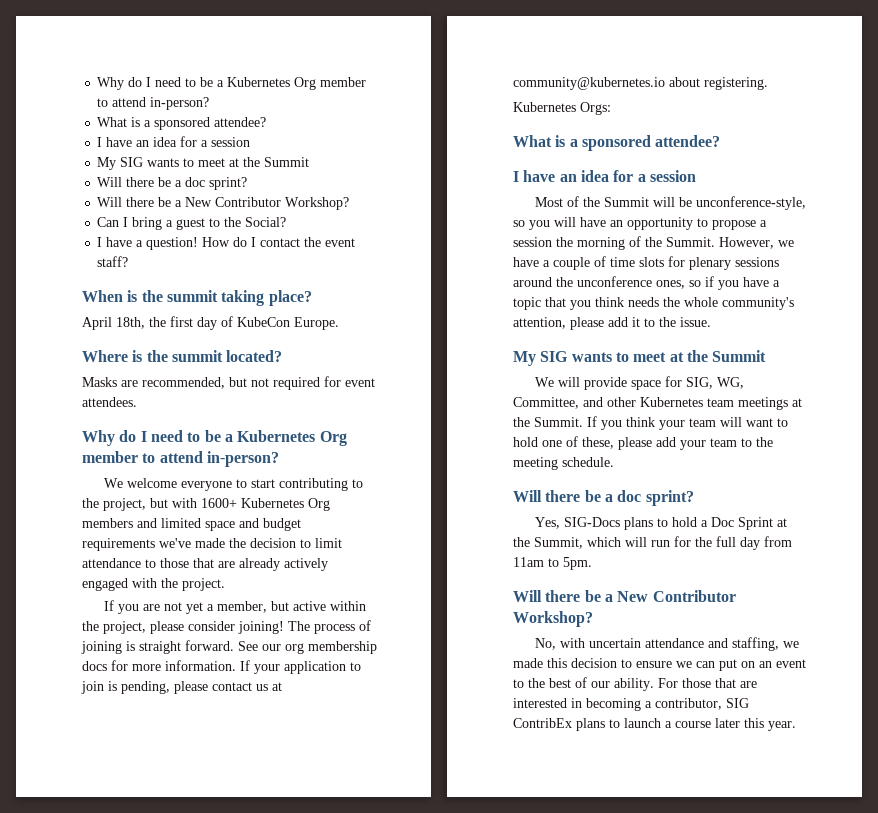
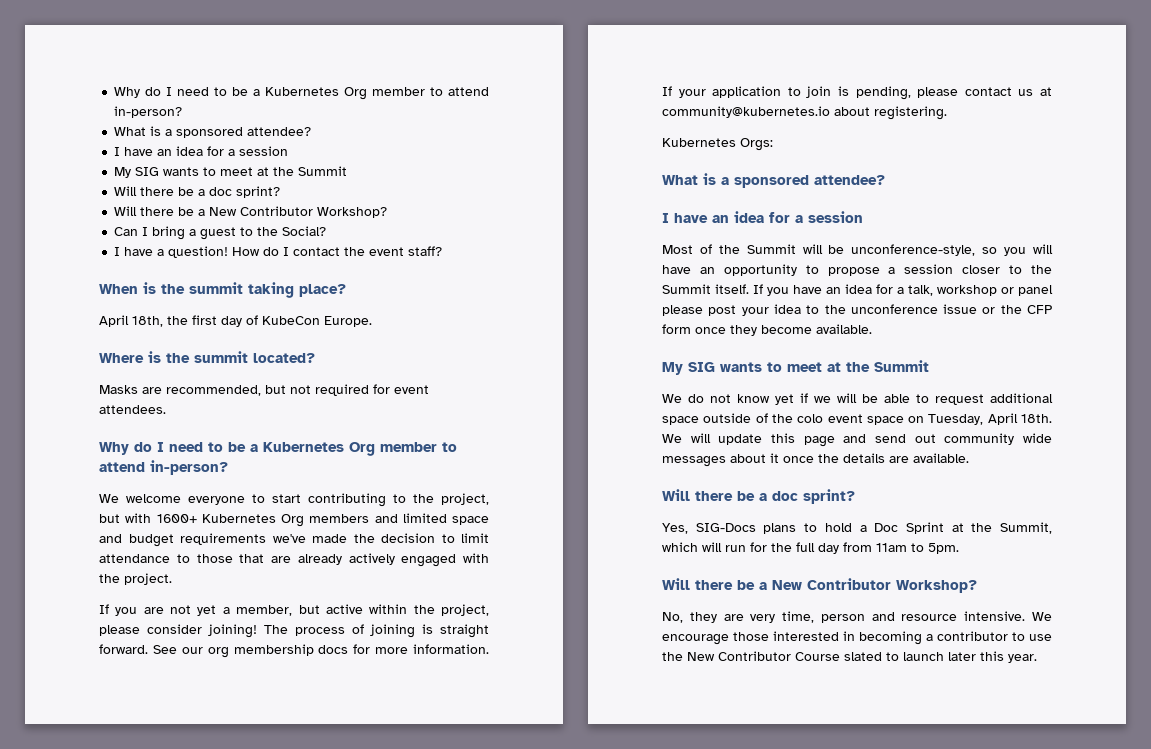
[556,236,794,250] [513,256,779,270] [513,276,780,290] [513,297,794,310] [513,317,711,330] the morning of the Summit. However, we have a couple of time slots for plenary sessions around the unconference ones, so if you have a topic that you think needs the whole community's attention, please add it to the issue. -> [962,265,1052,274] [662,284,1053,296] [662,304,1052,316] [662,324,872,336] closer to the Summit itself. If you have an idea for a talk, workshop or panel please post your idea to the unconference issue or the CFP form once they become available.
[558,376,745,390] [513,397,802,410] [513,416,788,430] [513,436,773,450] [513,457,614,470] will provide space for SIG, WG, Committee, and other Kubernetes team meetings at the Summit. If you think your team will want to hold one of these, please add your team to the meeting schedule. -> [688,393,1053,405] [662,413,1052,425] [662,433,1052,447] [662,453,969,467] do not know yet if we will be able to request additional space outside of the colo event space on Tuesday, April 18th. We will update this page and send out community wide messages about it once the details are available.
[560,637,800,651] [513,658,806,671] [513,677,757,691] [513,698,749,711] [513,718,711,731] with uncertain attendance and staffing, we made this decision to ensure we can put on an event to the best of our ability. For those that are interested in becoming a contributor, SIG ContribEx plans to launch a course -> [689,611,1052,623] [662,631,1052,645] [662,651,944,661] they are very time, person and resource intensive. We encourage those interested in becoming a contributor to use the New Contributor Course slated to launch

